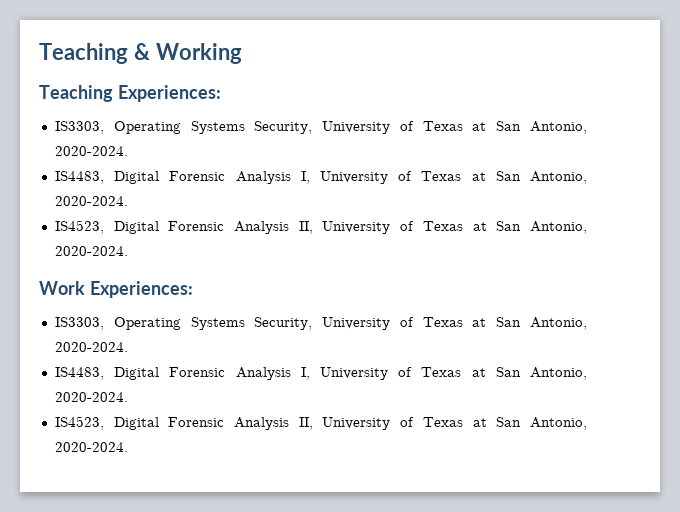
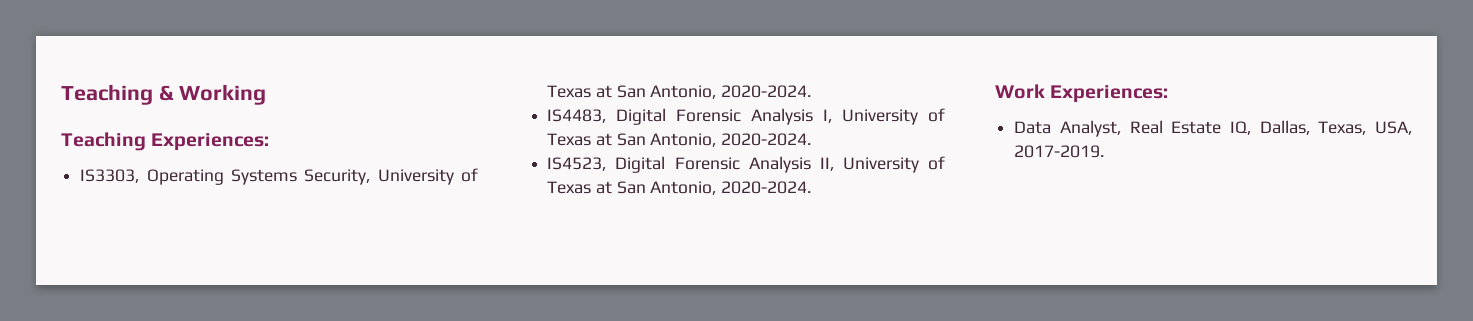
[54,317,587,330] [54,342,128,352] [54,367,587,380] [54,392,128,402] [54,416,587,430] [54,442,128,452] IS3303, Operating Systems Security, University of Texas at San Antonio, 2020-2024. // IS4483, Digital Forensic Analysis I, University of Texas at San Antonio, 2020-2024. // IS4523, Digital Forensic Analysis II, University of Texas at San Antonio, 2020-2024. -> [1014,120,1412,137] [1014,145,1105,158] Data Analyst, Real Estate IQ, Dallas, Texas, USA, 2017-2019.

